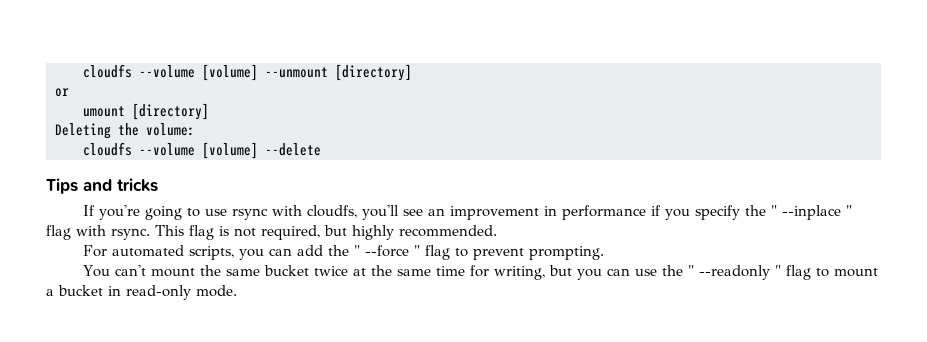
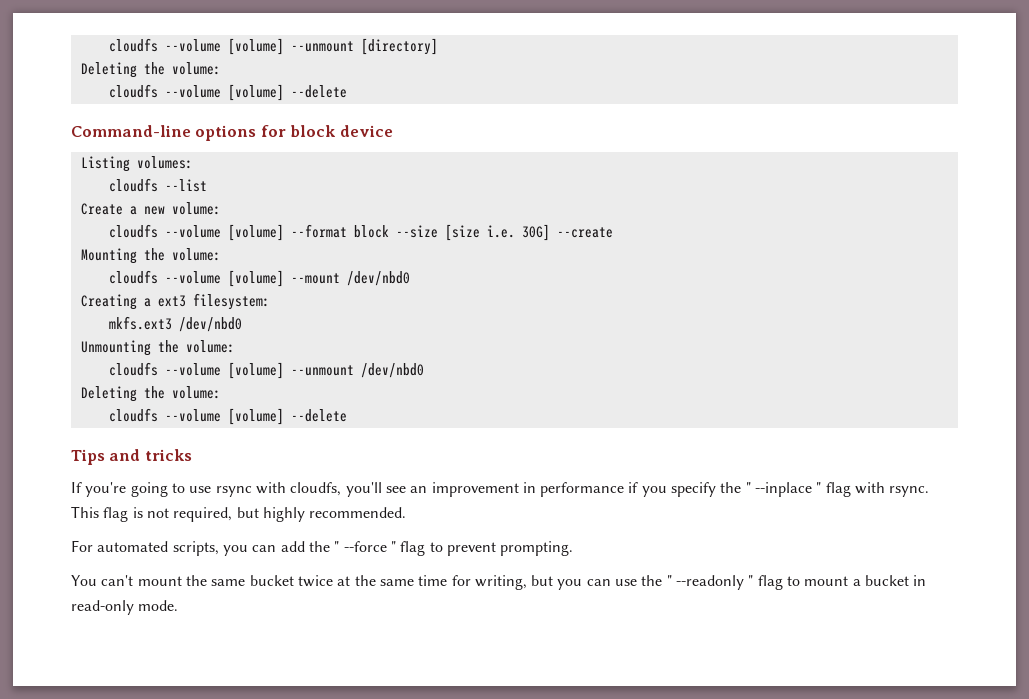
[55,88,69,97] [83,103,209,120] or // umount [directory] -> [80,62,221,78] [108,84,347,101] [71,125,393,141] [80,156,193,172] [108,178,207,192] [80,202,221,215] [108,224,613,241] [80,248,221,264] [108,270,410,287] [80,293,270,310] [108,316,242,332] [80,340,235,356] [108,362,424,379] Deleting the volume: // cloudfs --volume [volume] --delete // Command-line options for block device // Listing volumes: // cloudfs --list // Create a new volume: // cloudfs --volume [volume] --format block --size [size i.e. 30G] --create // Mounting the volume: // cloudfs --volume [volume] --mount /dev/nbd0 // Creating a ext3 filesystem: // mkfs.ext3 /dev/nbd0 // Unmounting the volume: // cloudfs --volume [volume] --unmount /dev/nbd0

